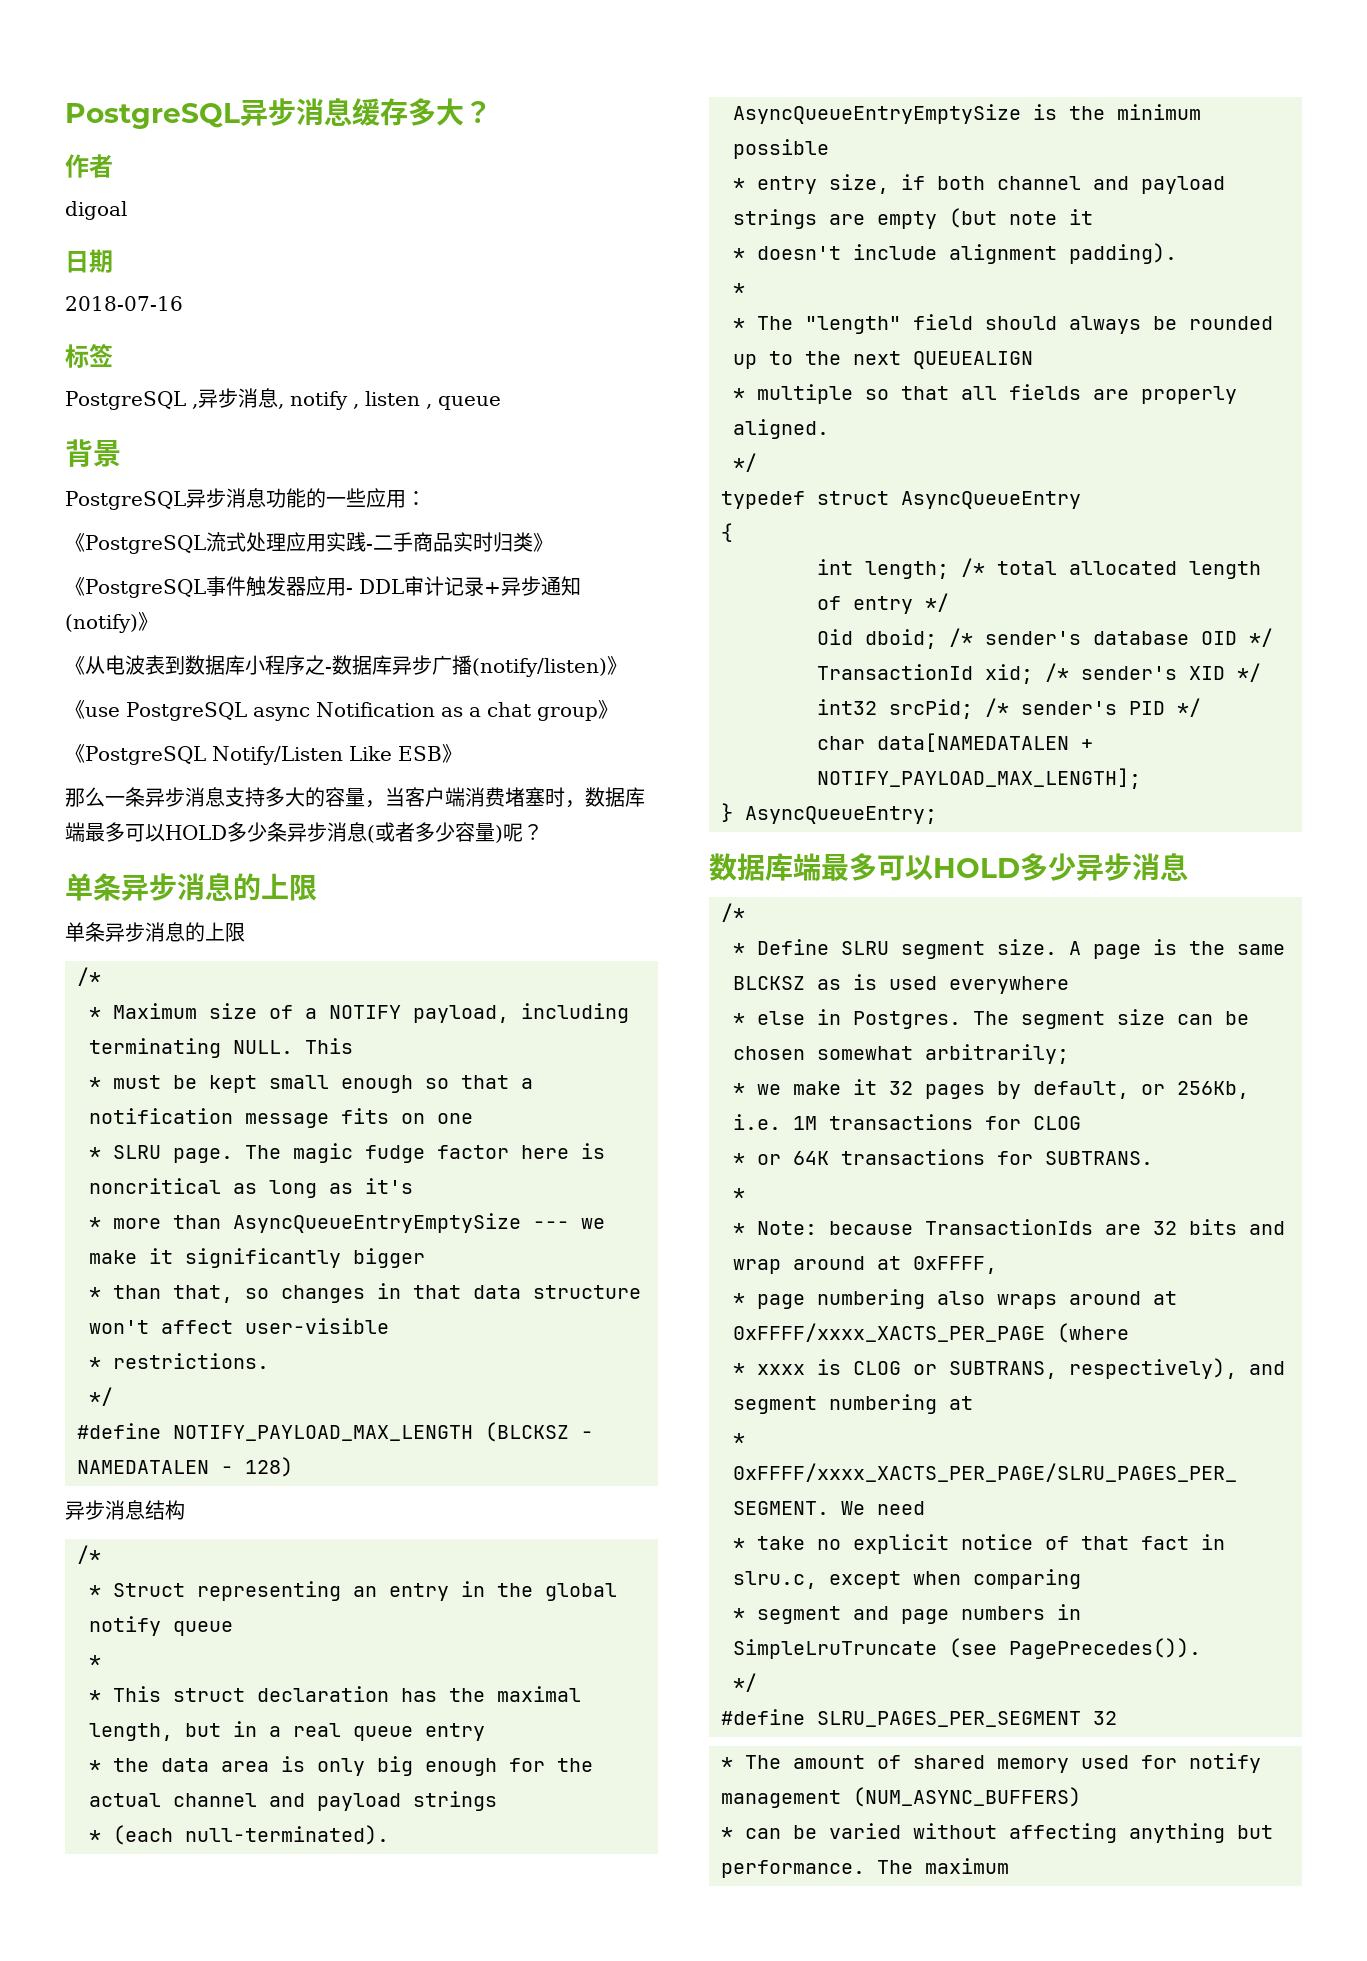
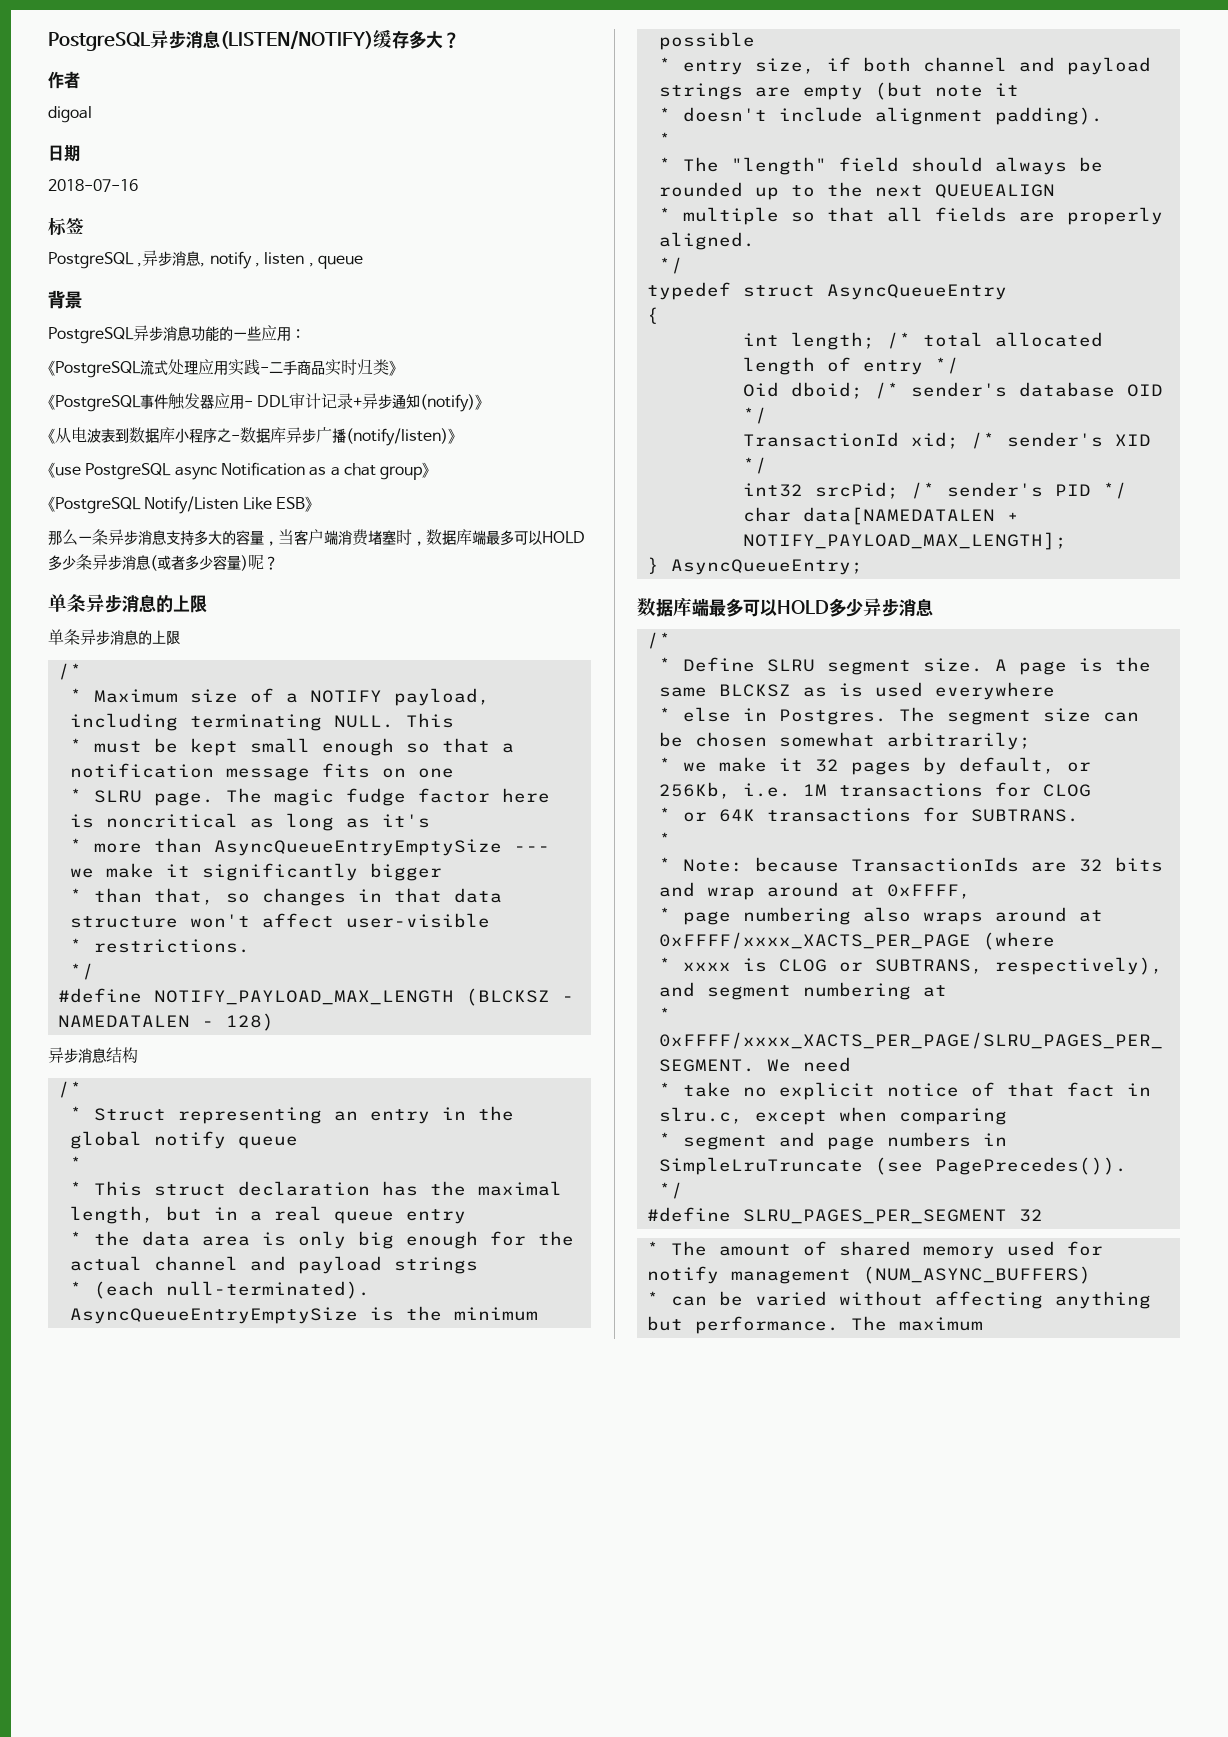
[65,98,352,129] PostgreSQL异步消息 -> [48,30,373,51] PostgreSQL异步消息(LISTEN/NOTIFY)

